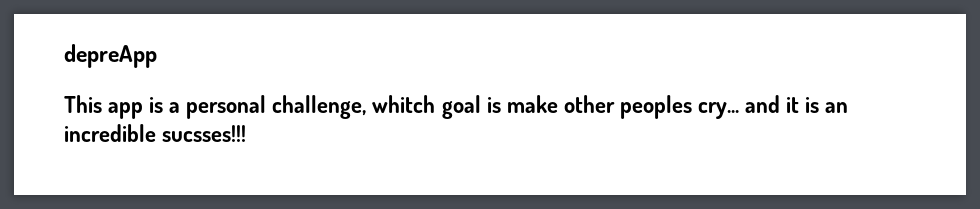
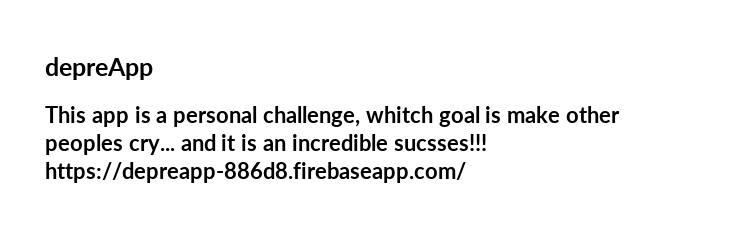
(247, 133) none -> [45,162,466,183] https://depreapp-886d8.firebaseapp.com/

